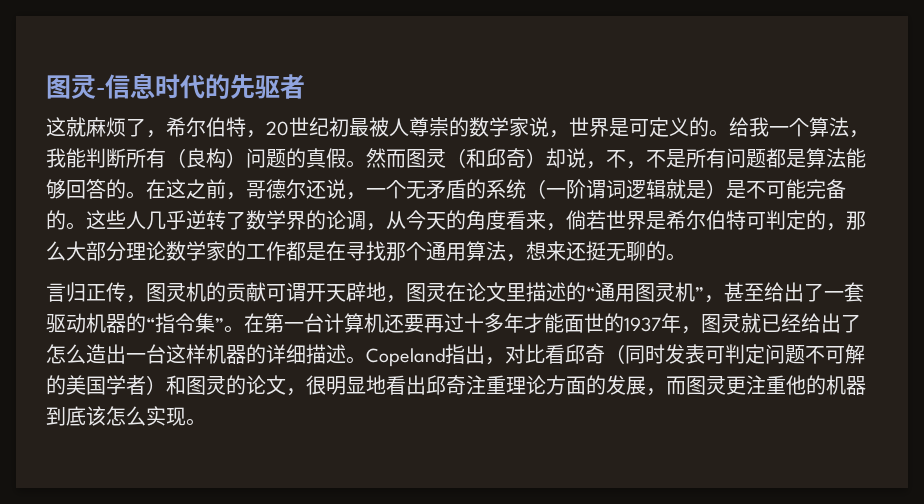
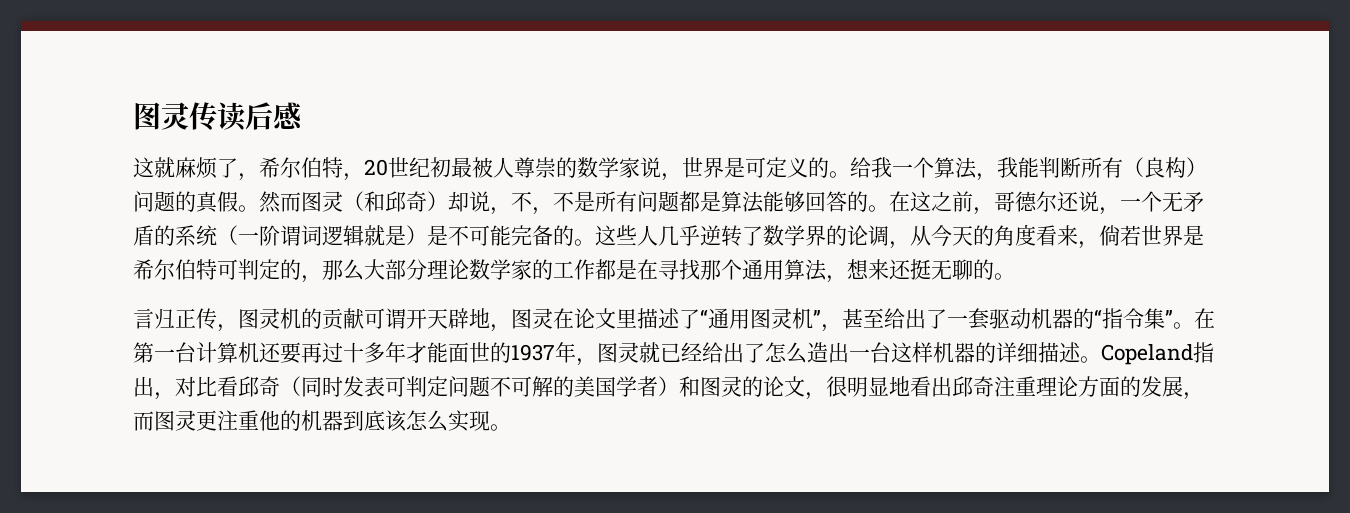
[46,73,305,99] 图灵-信息时代的先驱者 -> [133,102,303,131] 图灵传读后感
[566,282,586,302] 的 -> [679,309,700,329] 了

